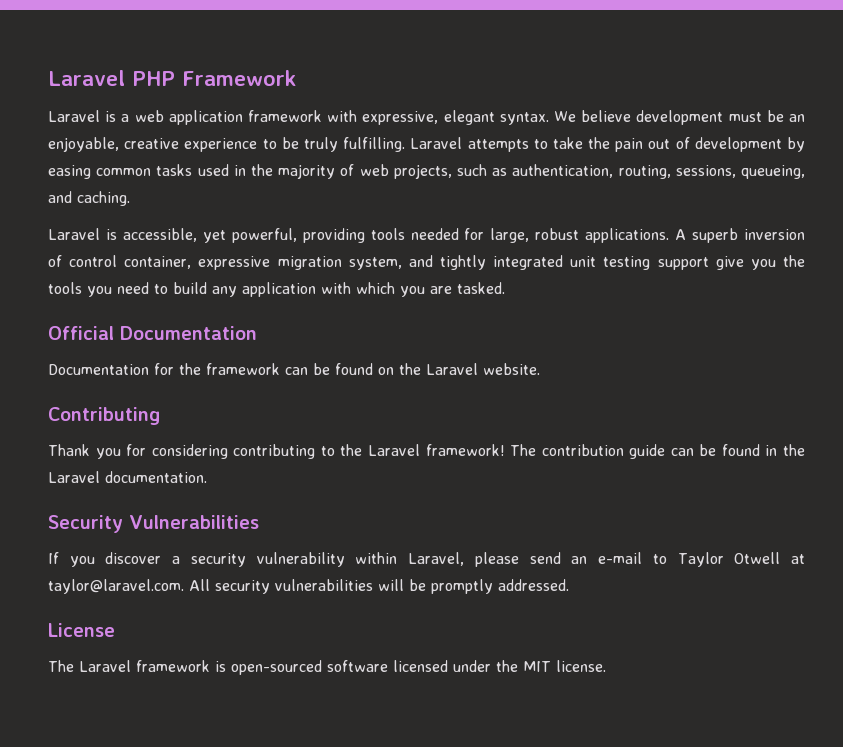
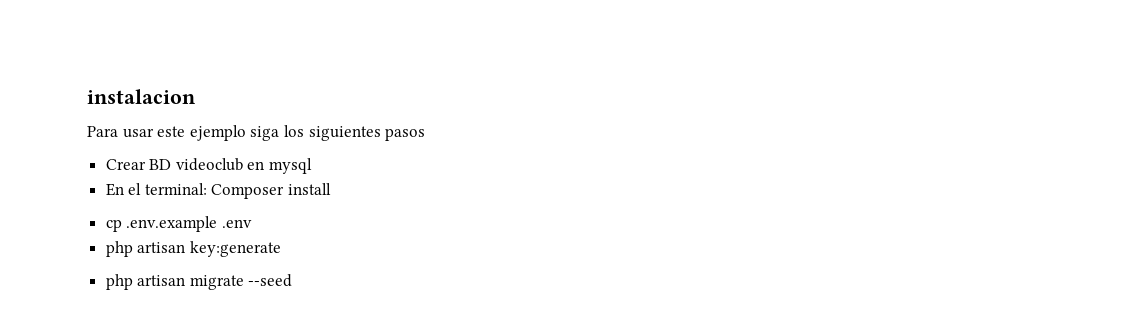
[48,70,296,86] [48,110,806,125] [48,137,805,152] [48,164,805,179] [48,191,130,206] [48,228,806,243] [48,255,805,270] [48,282,505,297] [48,326,257,340] [48,363,540,375] [48,407,160,425] [48,444,805,459] [48,471,207,483] [48,515,259,533] [48,552,805,567] [48,579,569,594] [48,623,115,637] [48,660,606,675] Laravel PHP Framework // Laravel is a web application framework with expressive, elegant syntax. We believe development must be an enjoyable, creative experience to be truly fulfilling. Laravel attempts to take the pain out of development by easing common tasks used in the majority of web projects, such as authentication, routing, sessions, queueing, and caching. // Laravel is accessible, yet powerful, providing tools needed for large, robust applications. A superb inversion of control container, expressive migration system, and tightly integrated unit testing support give you the tools you need to build any application with which you are tasked. // Official Documentation // Documentation for the framework can be found on the Laravel website. // Contributing // Thank you for considering contributing to the Laravel framework! The contribution guide can be found in the Laravel documentation. // Security Vulnerabilities // If you discover a security vulnerability within Laravel, please send an e-mail to Taylor Otwell at taylor@laravel.com. All security vulnerabilities will be promptly addressed. // License // The Laravel framework is open-sourced software licensed under the MIT license. -> [87,89,196,104] [87,125,426,141] [105,158,313,174] [105,183,332,199] [105,216,252,232] [105,241,281,257] [105,274,293,290] instalacion // Para usar este ejemplo siga los siguientes pasos // Crear BD videoclub en mysql // En el terminal: Composer install // cp .env.example .env // php artisan key:generate // php artisan migrate --seed

